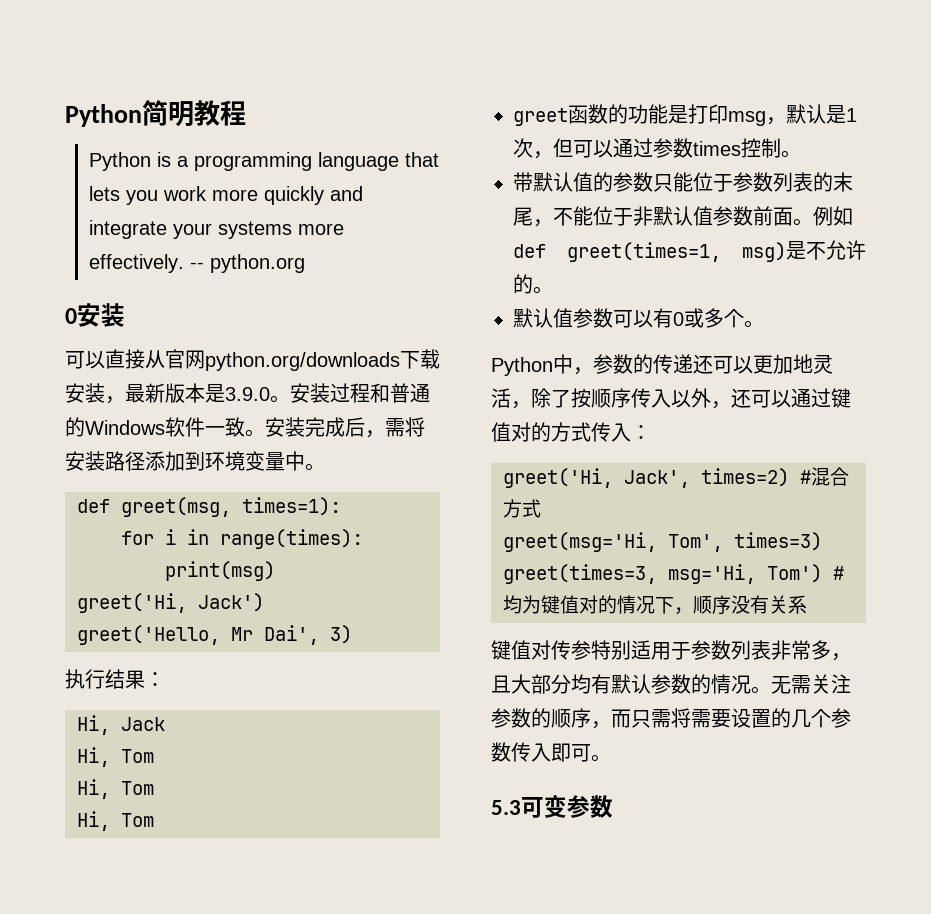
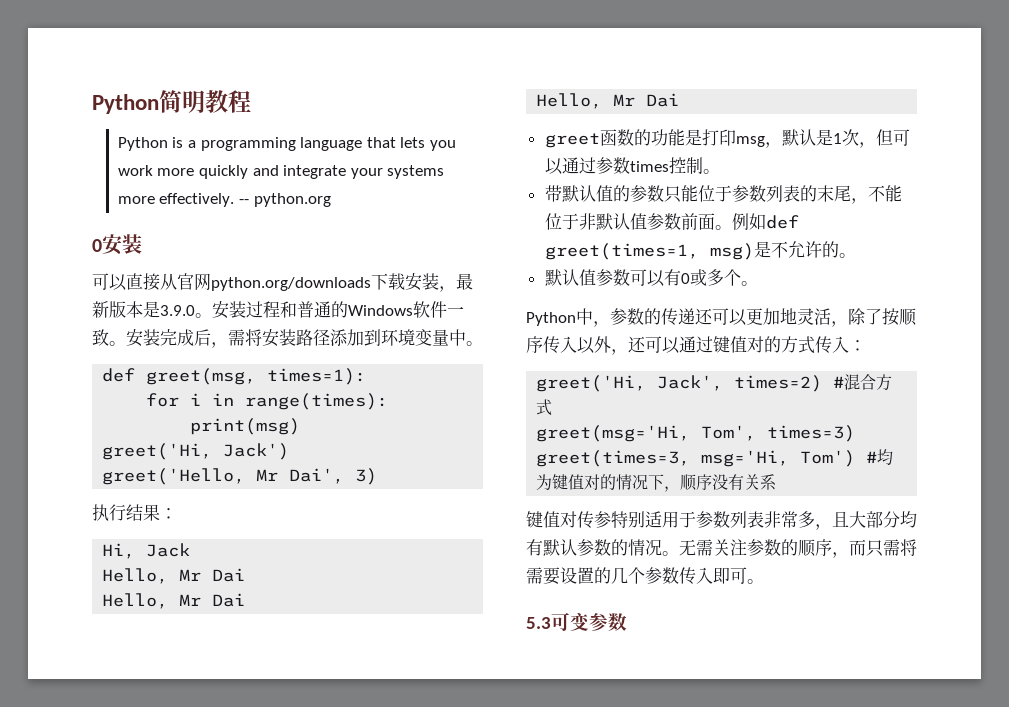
[77,747,154,767] [77,779,154,799] [77,811,154,831] Hi, Tom // Hi, Tom // Hi, Tom -> [102,568,246,584] [102,593,246,609] [536,93,680,109] Hello, Mr Dai // Hello, Mr Dai // Hello, Mr Dai

